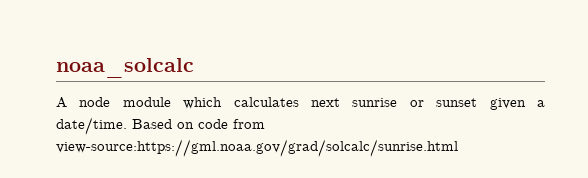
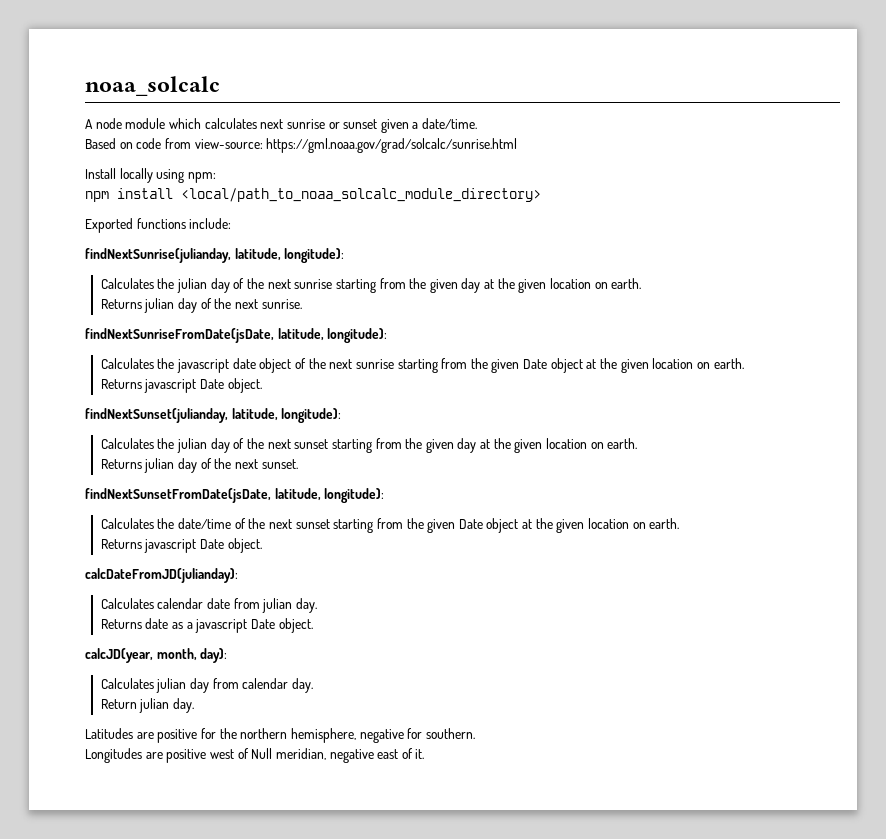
(127, 126) none -> (478, 123) //
[56,139,458,157] view-source:https://gml.noaa.gov/grad/solcalc/sunrise.html -> [194,138,518,153] [85,168,216,183] [85,188,541,202] [85,218,232,233] [85,248,345,263] [100,278,642,293] [100,298,302,313] [85,328,388,343] [100,358,744,373] [100,378,262,393] [85,408,342,423] [100,438,638,453] [100,458,298,473] [85,488,385,503] [100,518,680,533] [100,538,262,553] [85,568,238,583] [100,598,317,613] [100,618,313,633] [85,648,228,663] [100,678,313,693] [100,698,195,713] [85,728,475,743] [85,748,425,763] view-source: https://gml.noaa.gov/grad/solcalc/sunrise.html // Install locally using npm: // npm install <local/path_to_noaa_solcalc_module_directory> // Exported functions include: // findNextSunrise(julianday, latitude, longitude): // Calculates the julian day of the next sunrise starting from the given day at the given location on earth. // Returns julian day of the next sunrise. // findNextSunriseFromDate(jsDate, latitude, longitude): // Calculates the javascript date object of the next sunrise starting from the given Date object at the given location on earth. // Returns javascript Date object. // findNextSunset(julianday, latitude, longitude): // Calculates the julian day of the next sunset starting from the given day at the given location on earth. // Returns julian day of the next sunset. // findNextSunsetFromDate(jsDate, latitude, longitude): // Calculates the date/time of the next sunset starting from the given Date object at the given location on earth. // Returns javascript Date object. // calcDateFromJD(julianday): // Calculates calendar date from julian day. // Returns date as a javascript Date object. // calcJD(year, month, day): // Calculates julian day from calendar day. // Return julian day. // Latitudes are positive for the northern hemisphere, negative for southern. // Longitudes are positive west of Null meridian, negative east of it.

